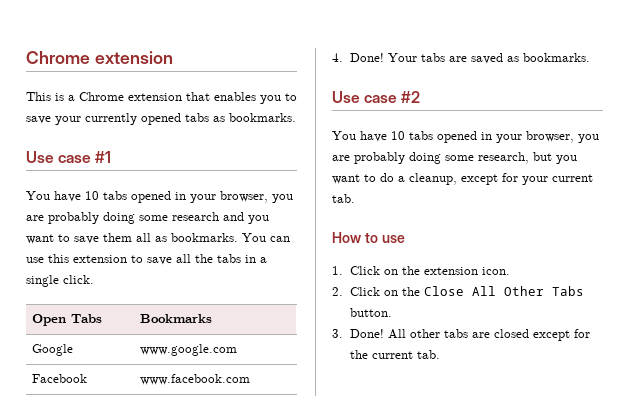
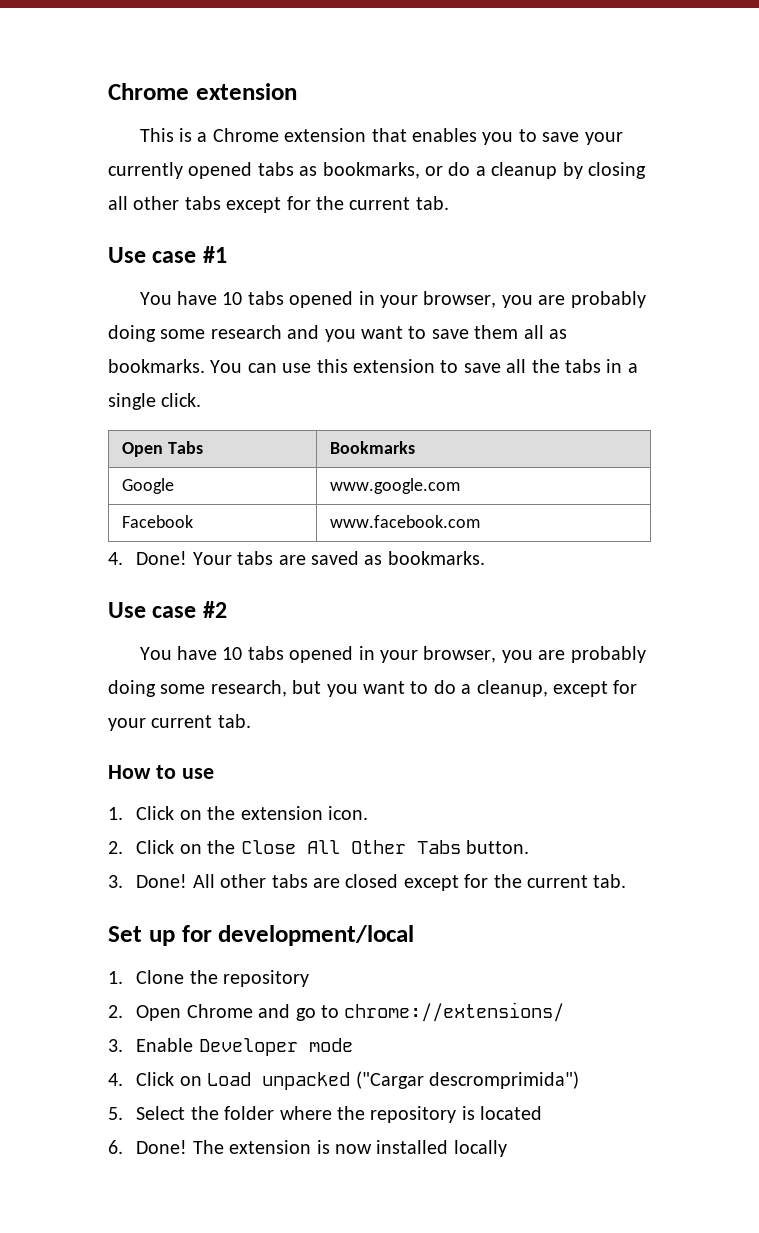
[229,113,296,122] bookmarks. -> [322,162,646,179] [108,196,449,213] bookmarks, or do a cleanup by closing all other tabs except for the current tab.
(440, 354) none -> [108,925,415,946] [108,970,310,987] [108,1002,565,1022] [108,1038,353,1056] [108,1071,580,1090] [108,1106,543,1123] [108,1140,507,1157] // Set up for development/local // 1. Clone the repository // 2. Open Chrome and go to chrome://extensions/ // 3. Enable Developer mode // 4. Click on Load unpacked ("Cargar descromprimida") // 5. Select the folder where the repository is located // 6. Done! The extension is now installed locally

